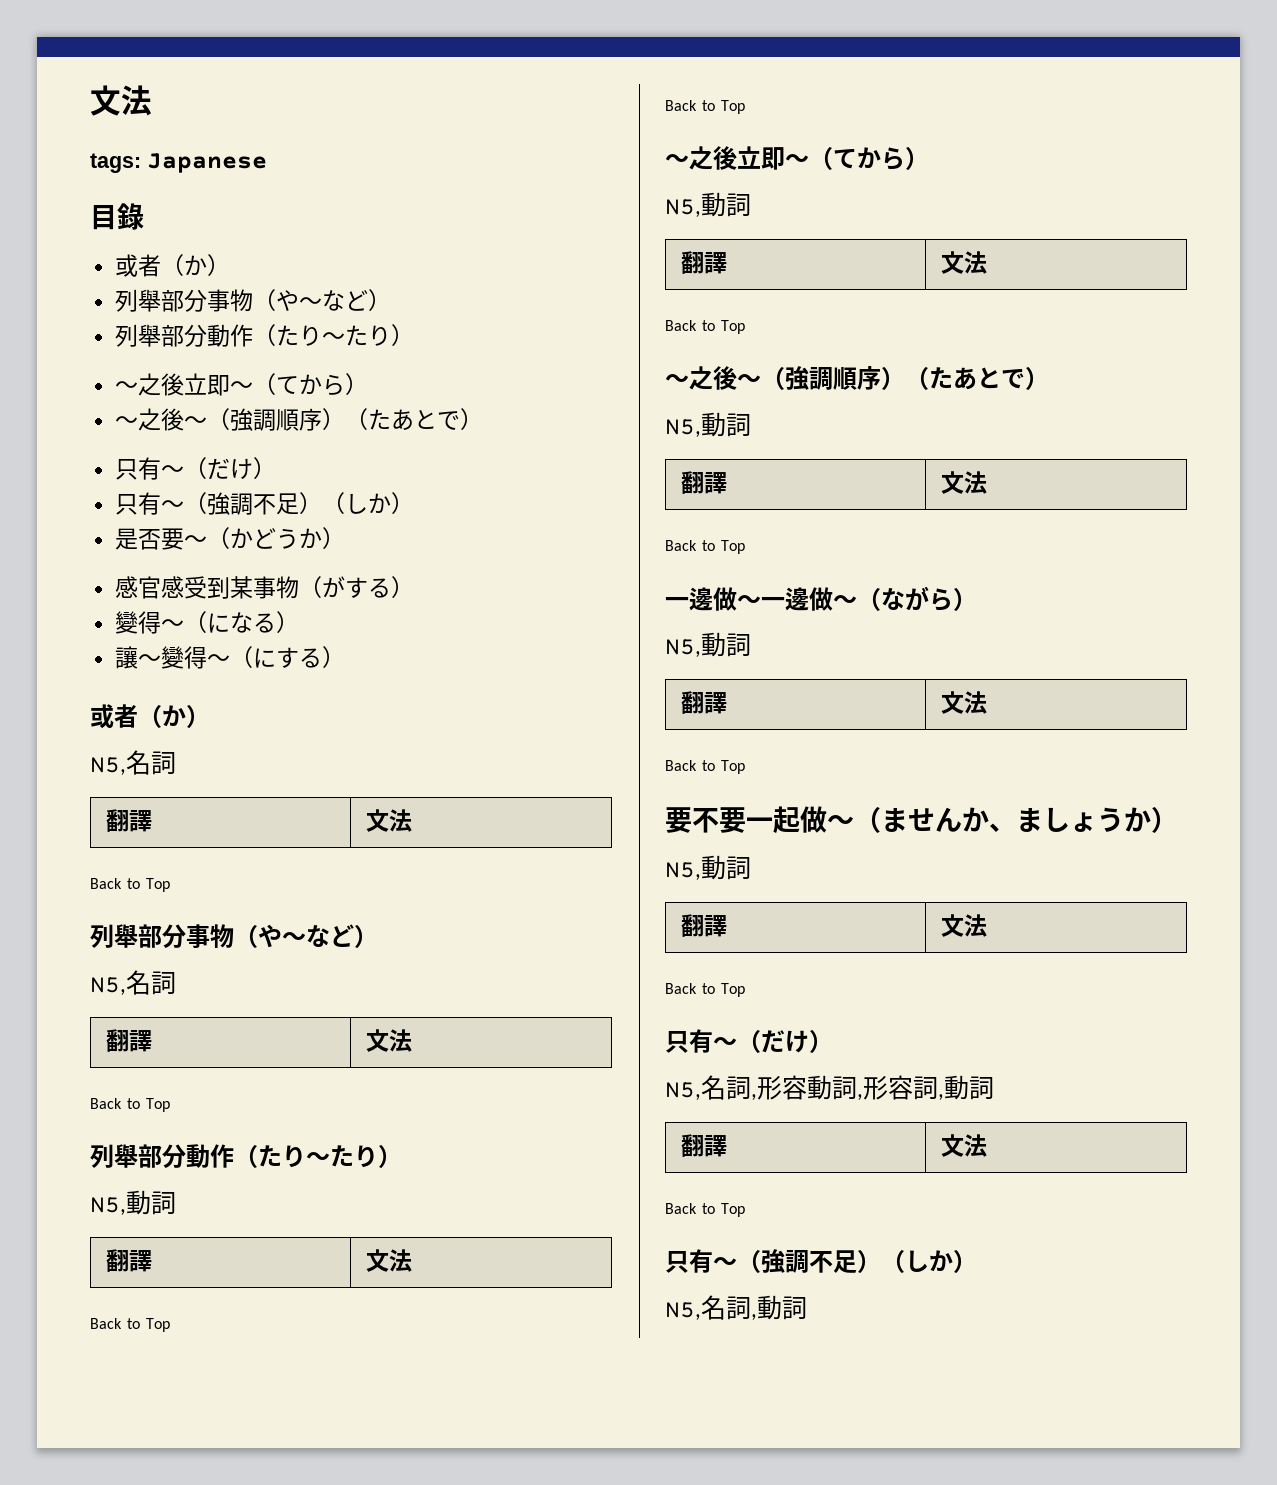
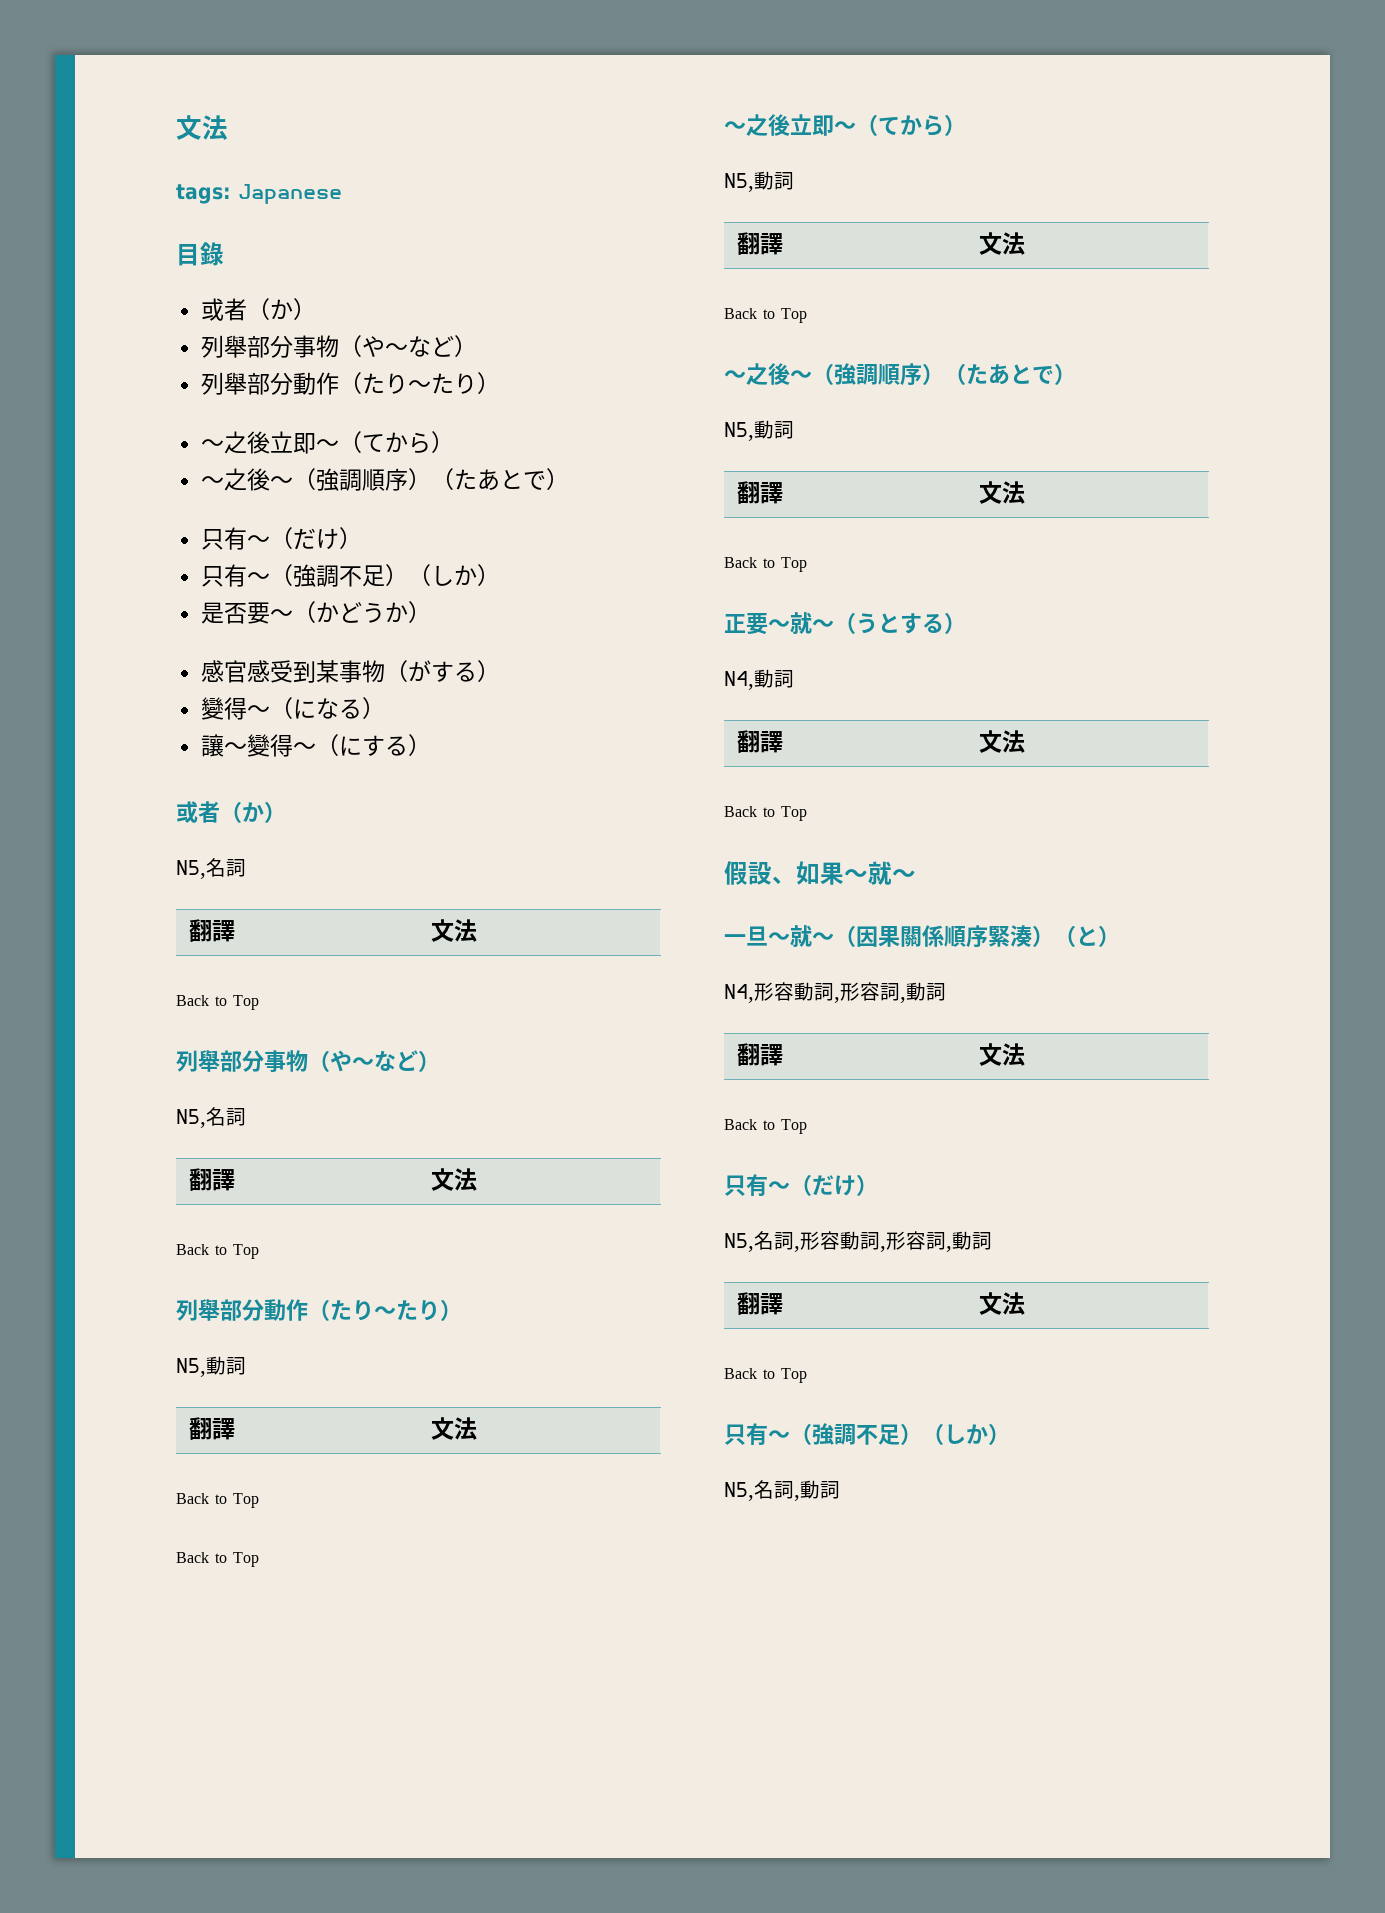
[665,586,977,611] [665,632,751,657] [681,691,728,714] [941,691,988,714] [665,760,746,774] [665,806,1178,834] [665,862,701,880] 一邊做～一邊做～（ながら） // N5,動詞 // 翻譯 | 文法 // Back to Top // 要不要一起做～（ませんか、ましょうか） // N5, -> [724,612,966,635] [724,669,794,690] [737,730,784,753] [979,730,1026,753] [724,806,808,821] [724,861,916,885] [724,925,1120,948] [724,982,906,1003] 正要～就～（うとする） // N4,動詞 // 翻譯 | 文法 // Back to Top // 假設、如果～就～ // 一旦～就～（因果關係順序緊湊）（と） // N4,形容動詞,形容詞,

